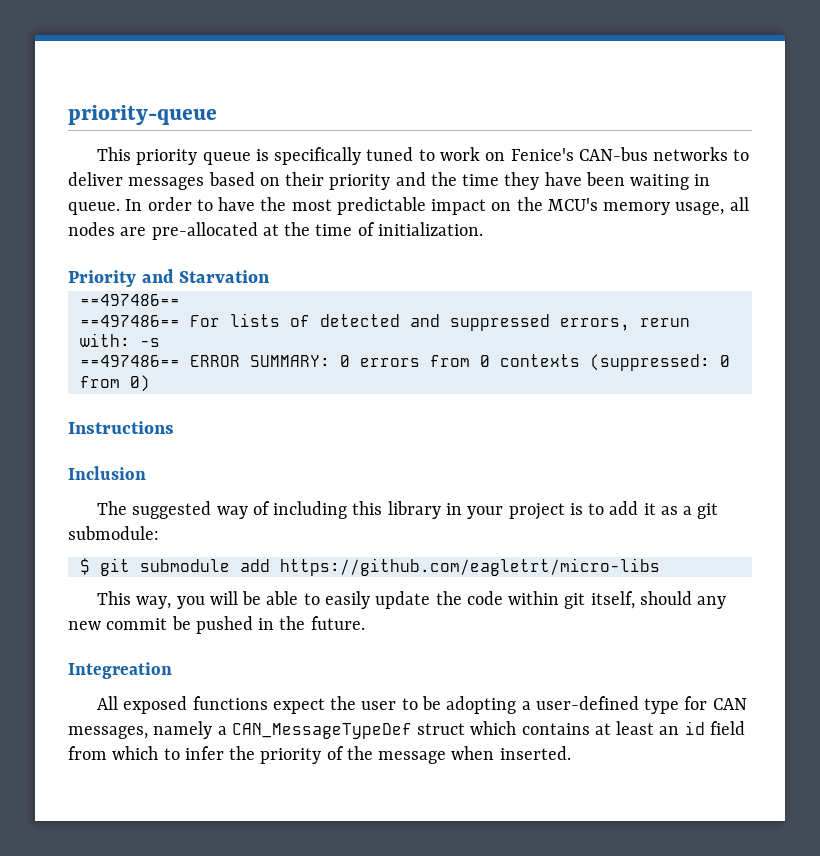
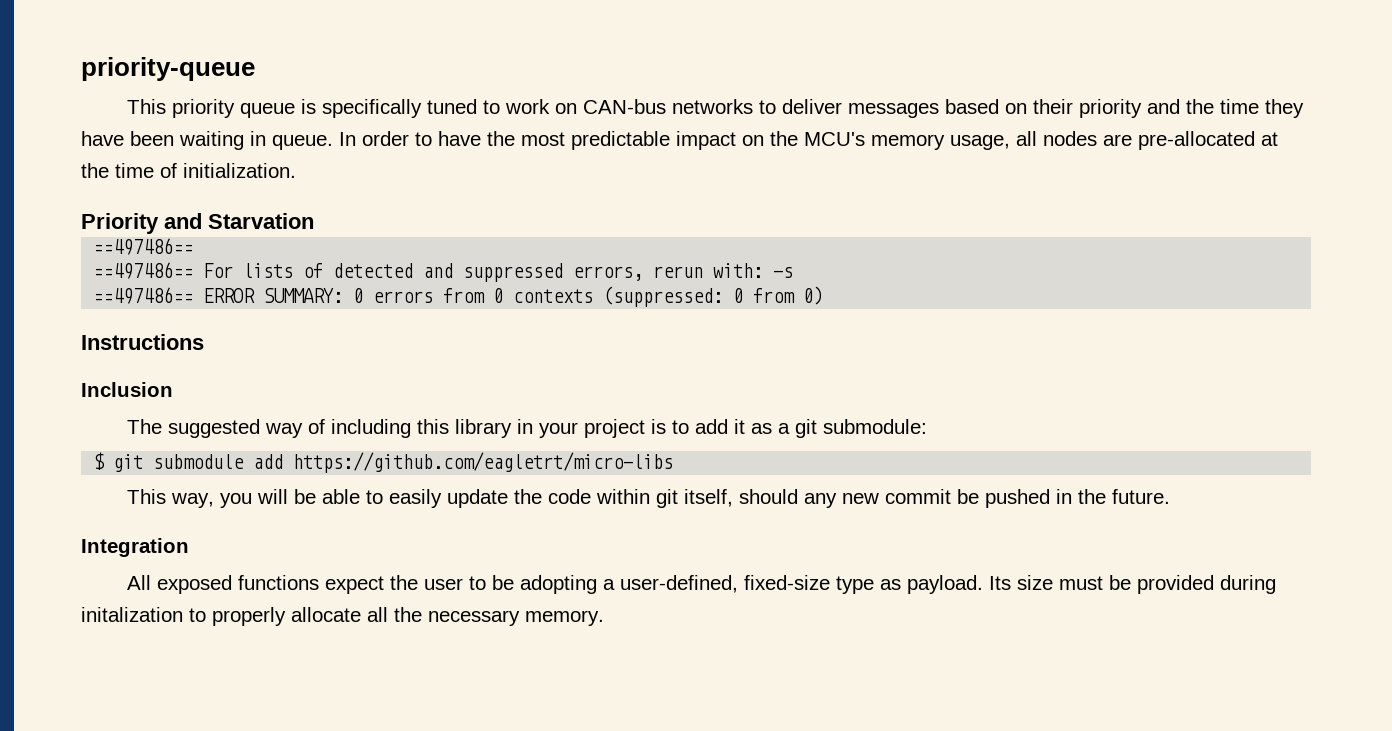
[510,148,574,161] Fenice's -> (577, 108) none
[68,662,172,679] Integreation -> [81,538,189,557] Integration
[535,696,747,714] [68,721,745,739] [68,746,571,764] user-defined type for CAN messages, namely a CAN_MessageTypeDef struct which contains at least an id field from which to infer the priority of the message when inserted. -> [619,575,1276,594] [81,607,604,626] user-defined, fixed-size type as payload. Its size must be provided during initalization to properly allocate all the necessary memory.

